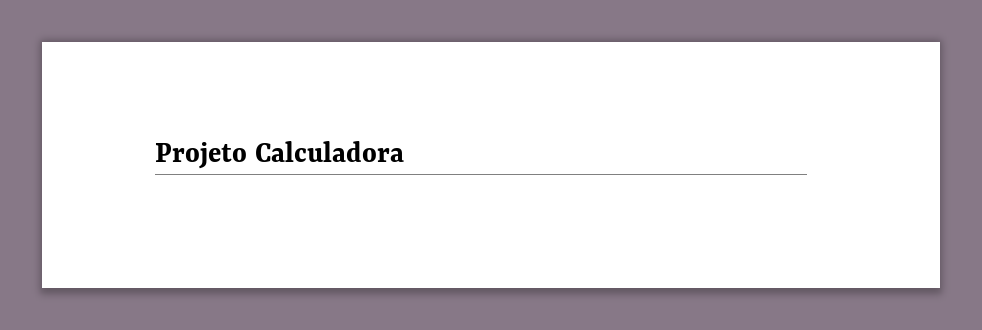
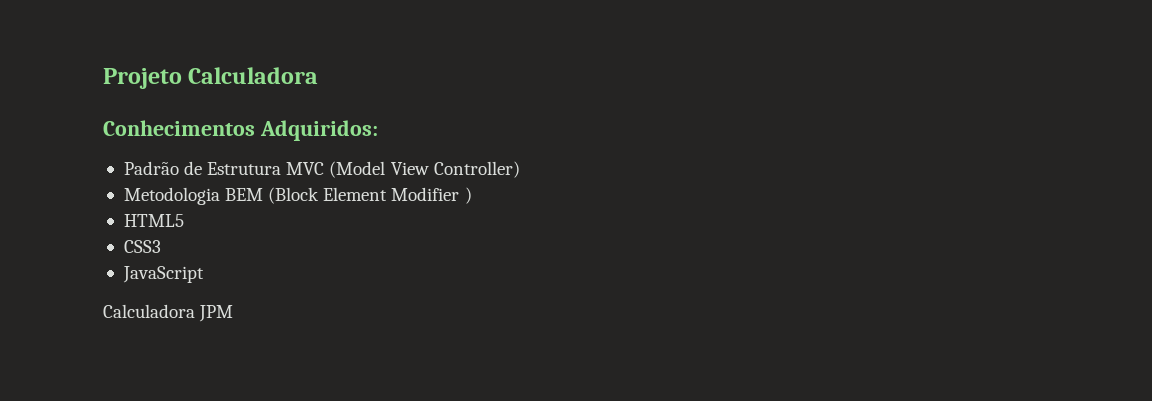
(405, 151) none -> [103,120,378,141] [123,161,520,178] [123,187,472,205] [123,214,184,227] [123,240,161,253] [122,266,204,283] [103,304,234,322] // Conhecimentos Adquiridos: // Padrão de Estrutura MVC (Model View Controller) // Metodologia BEM (Block Element Modifier ) // HTML5 // CSS3 // JavaScript // Calculadora JPM

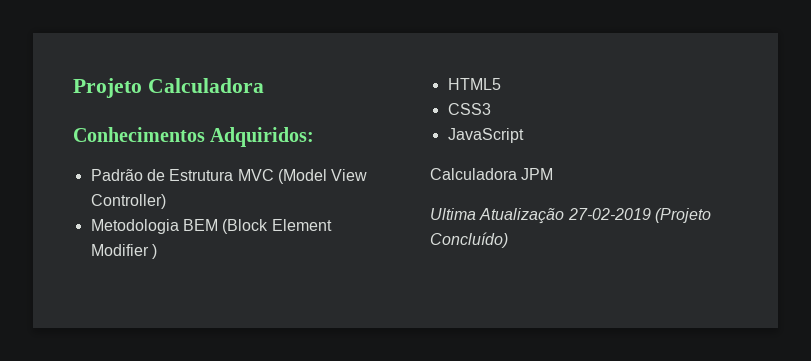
(234, 313) none -> [430,208,711,224] [430,232,508,248] // Ultima Atualização 27-02-2019 (Projeto Concluído)

